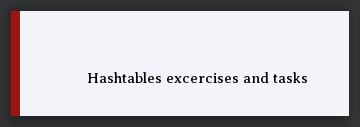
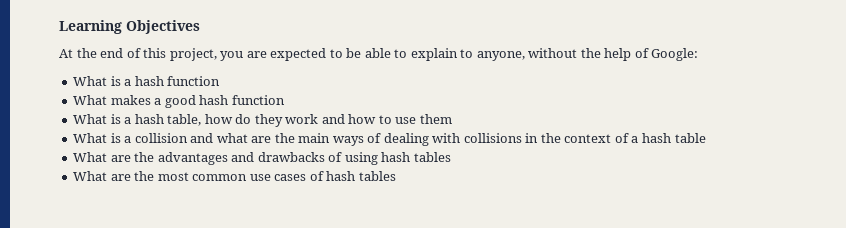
[87,72,308,83] Hashtables excercises and tasks -> [59,20,200,34] [59,48,699,61] [73,76,221,86] [73,95,285,108] [73,114,452,127] [73,133,706,146] [73,152,451,165] [73,171,396,181] Learning Objectives // At the end of this project, you are expected to be able to explain to anyone, without the help of Google: // What is a hash function // What makes a good hash function // What is a hash table, how do they work and how to use them // What is a collision and what are the main ways of dealing with collisions in the context of a hash table // What are the advantages and drawbacks of using hash tables // What are the most common use cases of hash tables

